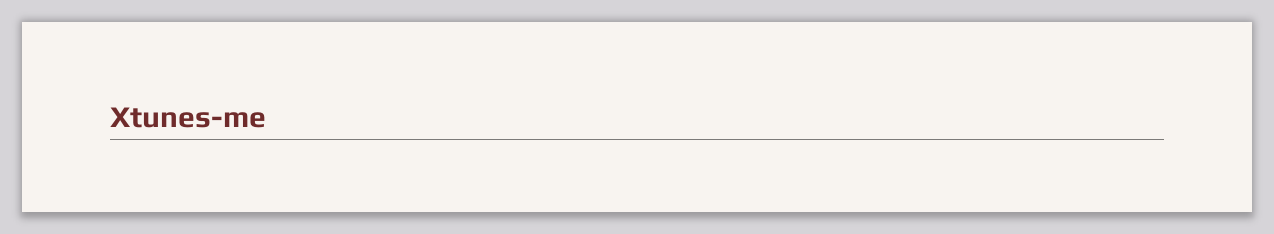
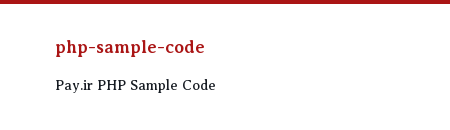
[110,107,266,128] Xtunes-me -> [55,40,205,57] [55,79,216,93] php-sample-code // Pay.ir PHP Sample Code

